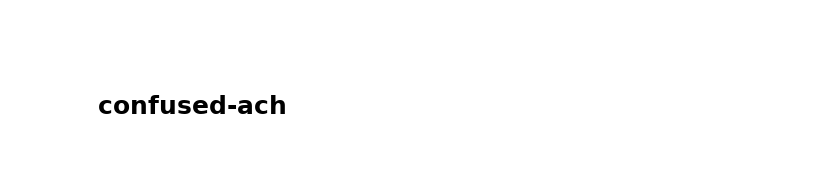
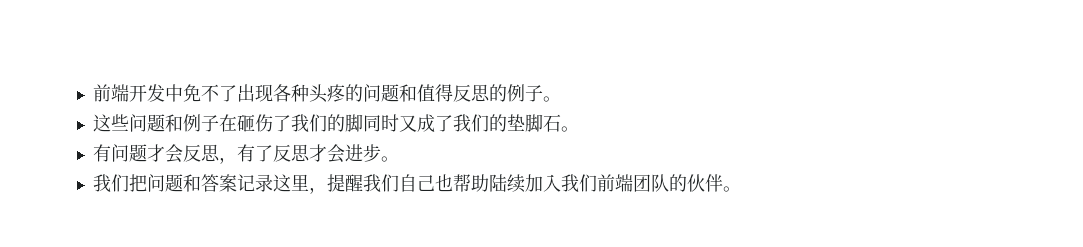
[98,95,287,114] confused-ach -> [92,84,561,103] [92,114,579,132] [92,144,399,164] [92,174,741,194] 前端开发中免不了出现各种头疼的问题和值得反思的例子。 // 这些问题和例子在砸伤了我们的脚同时又成了我们的垫脚石。 // 有问题才会反思，有了反思才会进步。 // 我们把问题和答案记录这里，提醒我们自己也帮助陆续加入我们前端团队的伙伴。

